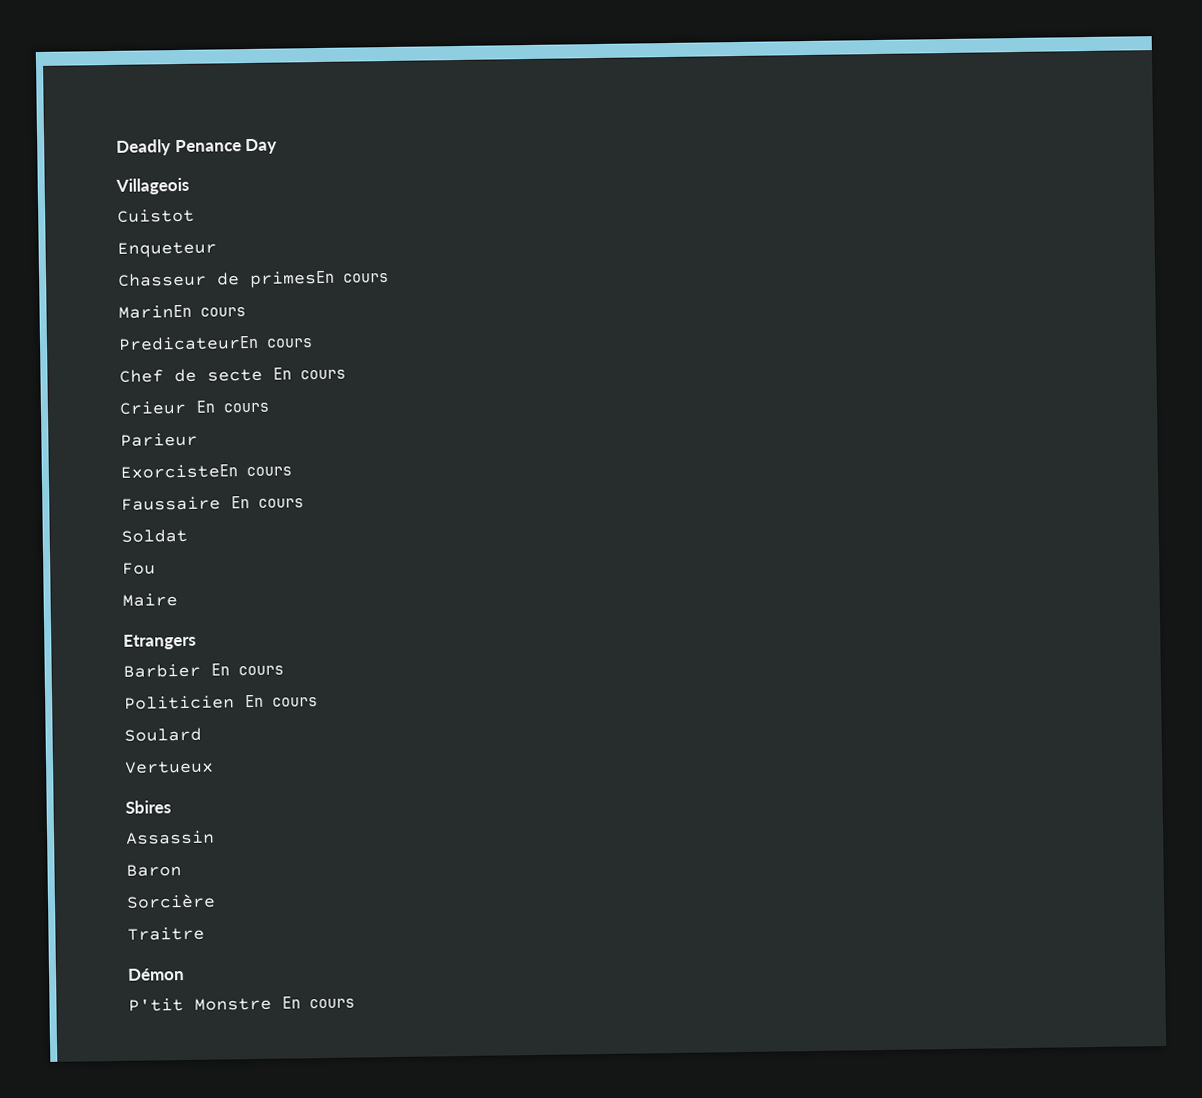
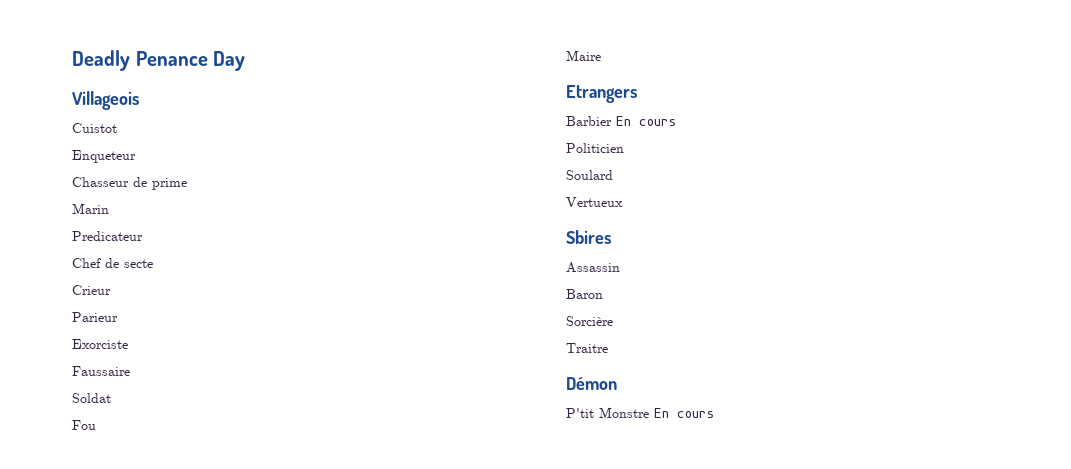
[249,270,389,288] [118,304,246,319] [118,335,313,351] primesEn cours // MarinEn cours // PredicateurEn cours -> [152,178,187,190] [72,203,109,214] [72,231,143,241] prime // Marin // Predicateur
[273,367,346,380] En cours -> (153, 263) none
[196,400,270,413] En cours -> (111, 290) none
[120,464,292,479] ExorcisteEn cours -> [72,339,128,349] Exorciste
[231,496,304,509] En cours -> (130, 371) none
[245,694,318,708] En cours -> (624, 148) none

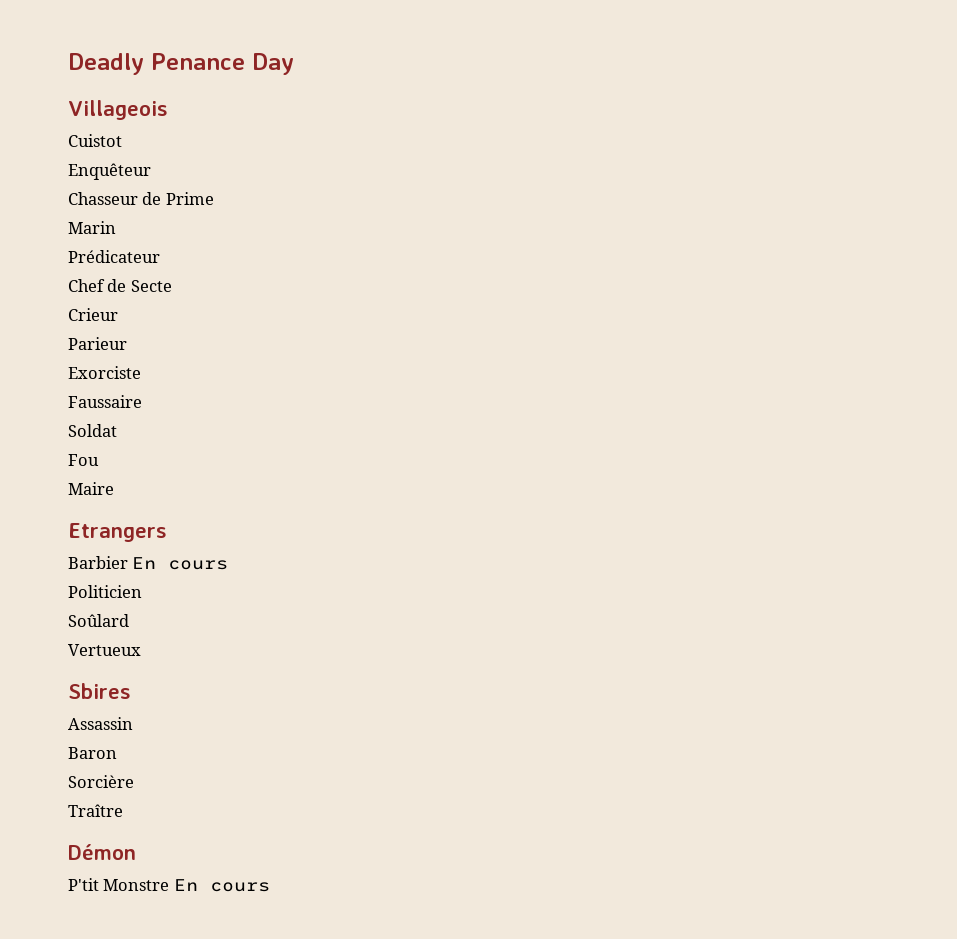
[72,150,136,163] Enqueteur -> [68,163,151,180] Enquêteur
[152,178,187,190] prime -> [165,192,214,205] Prime
[72,231,143,241] Predicateur -> [68,250,160,263] Prédicateur
[124,259,153,268] secte -> [130,280,172,292] Secte
[566,170,613,180] Soulard -> [68,614,129,627] Soûlard
[566,343,608,353] Traitre -> [68,804,123,817] Traître

